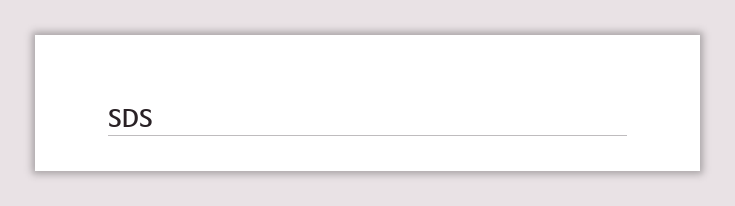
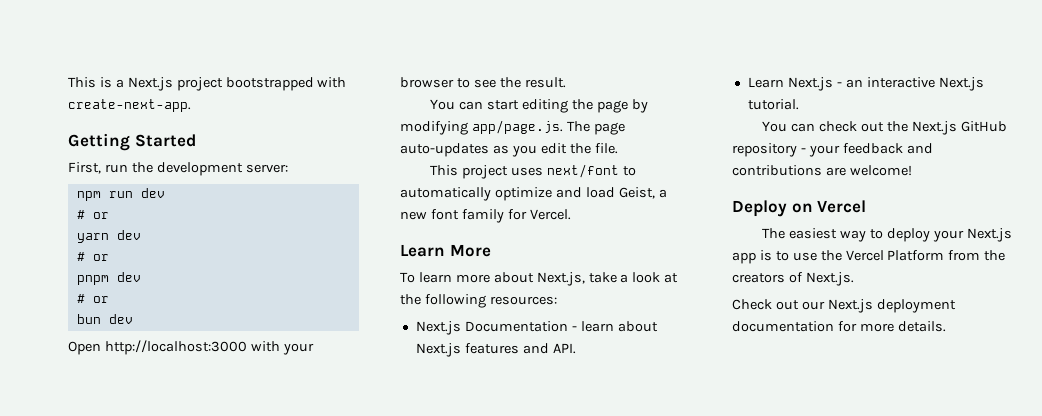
[108,109,153,127] SDS -> [68,77,347,91] [68,99,191,112] [68,133,196,151] [68,162,288,176] [76,188,165,201] [76,210,109,219] [76,230,141,243] [76,252,109,261] [76,272,141,285] [76,294,109,303] [76,314,133,324] [68,340,314,355] [400,77,566,88] [430,99,648,113] [400,120,625,135] [400,143,618,157] [430,164,636,179] [400,187,667,201] [400,209,571,223] [400,244,491,257] [400,272,679,286] [400,294,557,308] [415,321,658,335] [415,343,576,357] [747,77,984,91] [747,99,799,110] [762,121,1007,135] [732,143,933,157] [732,165,912,176] [732,200,867,217] [762,228,1012,242] [732,250,1006,264] [732,272,854,286] [732,299,956,313] [732,321,946,332] This is a Next.js project bootstrapped with create-next-app. // Getting Started // First, run the development server: // npm run dev // # or // yarn dev // # or // pnpm dev // # or // bun dev // Open http://localhost:3000 with your browser to see the result. // You can start editing the page by modifying app/page.js. The page auto-updates as you edit the file. // This project uses next/font to automatically optimize and load Geist, a new font family for Vercel. // Learn More // To learn more about Next.js, take a look at the following resources: // Next.js Documentation - learn about Next.js features and API. // Learn Next.js - an interactive Next.js tutorial. // You can check out the Next.js GitHub repository - your feedback and contributions are welcome! // Deploy on Vercel // The easiest way to deploy your Next.js app is to use the Vercel Platform from the creators of Next.js. // Check out our Next.js deployment documentation for more details.

